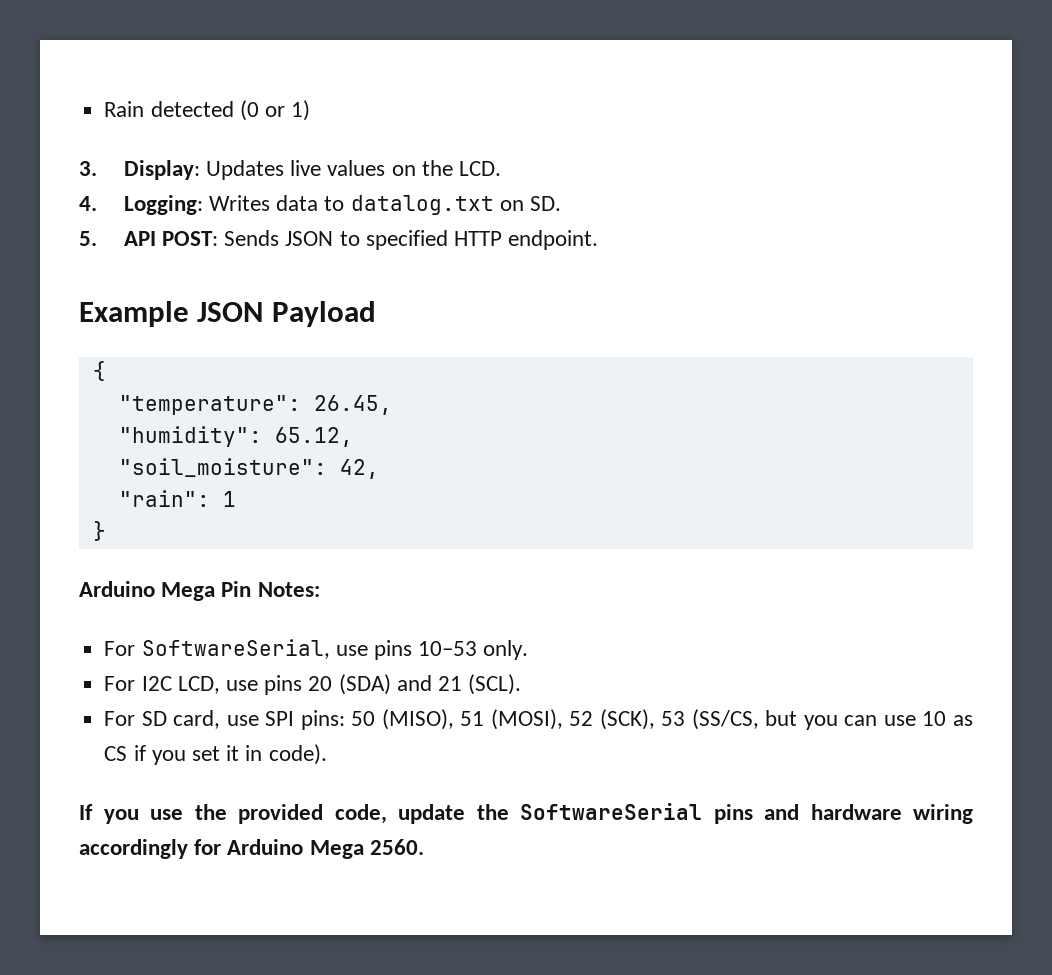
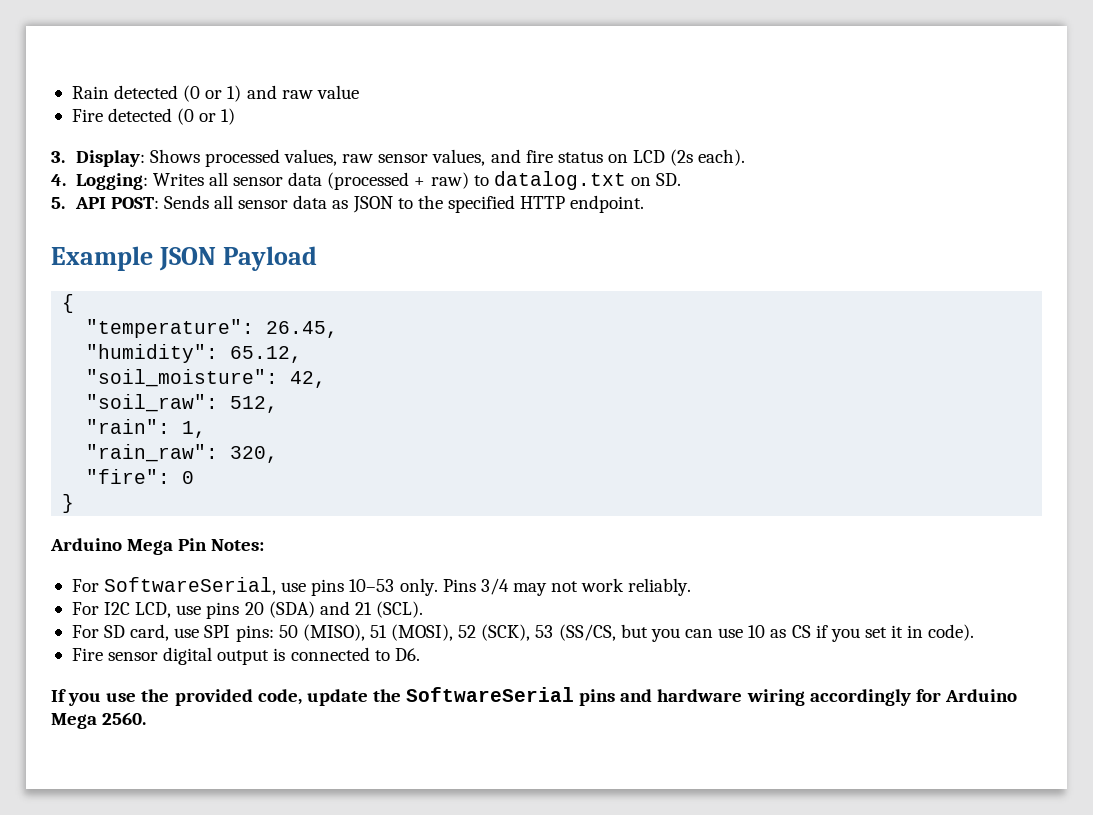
[79,160,501,180] [79,195,319,215] // 3. Display: Updates live values on the LCD. // 4. Logging: Writes data -> [246,85,359,99] [71,108,236,125] [51,149,746,167] [51,172,469,190] and raw value // Fire detected (0 or 1) // 3. Display: Shows processed values, raw sensor values, and fire status on LCD (2s each). // 4. Logging: Writes all sensor data (processed + raw)
(280, 238) none -> [214,195,349,209] all sensor data as
(360, 238) none -> [417,195,443,209] the
(379, 469) none -> [86,394,279,413] // "soil_raw": 512,
[222,491,236,507] 1 -> [182,421,207,438] [86,444,279,463] [86,469,195,484] 1, // "rain_raw": 320, // "fire": 0
(529, 650) none -> [442,578,692,596] Pins 3/4 may not work reliably.
(327, 754) none -> [71,647,420,665] // Fire sensor digital output is connected to D6.

